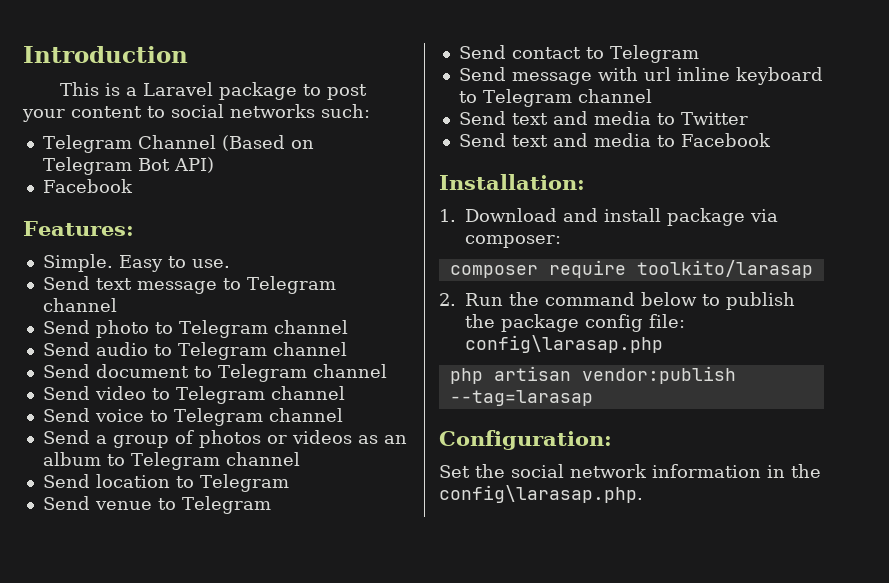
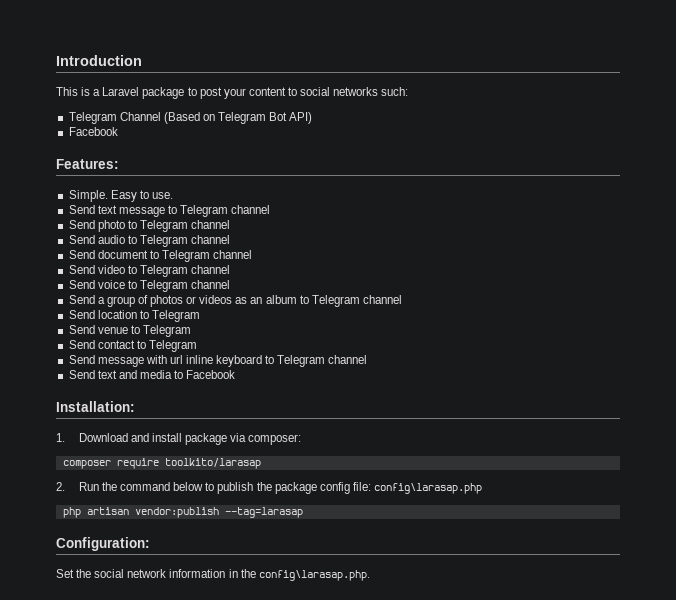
[458,111,748,125] // Send text and media to Twitter -> (368, 359) none

